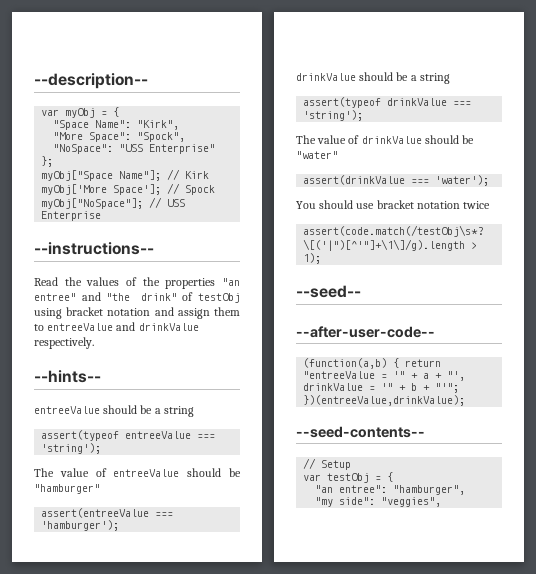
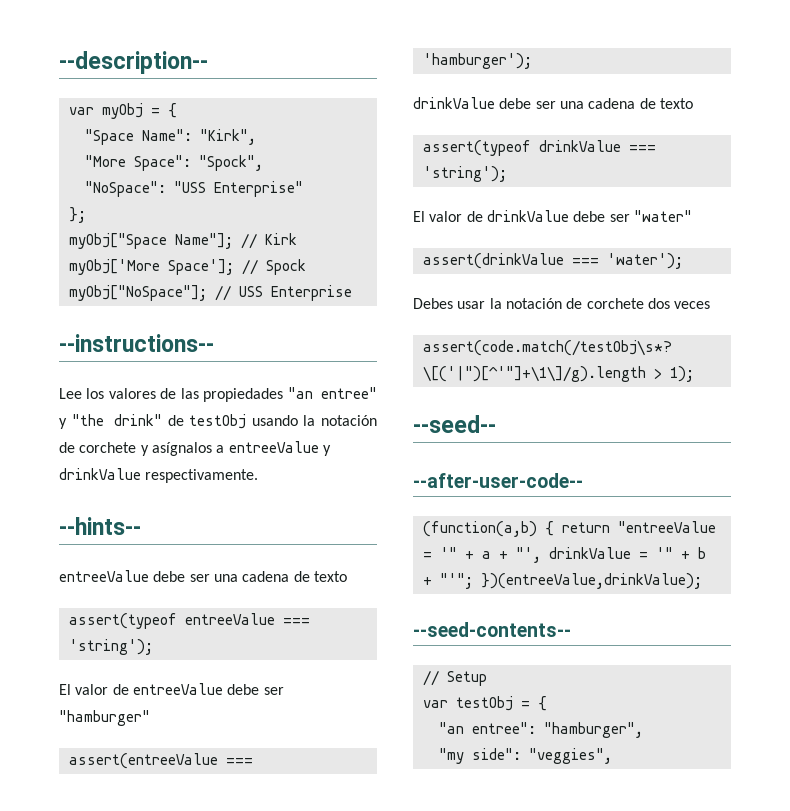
[34,277,216,289] Read the values of the properties -> [59,388,284,402] Lee los valores de las propiedades
[81,292,101,301] and -> [59,418,67,429] y
[182,292,240,303] [34,307,240,319] [34,322,199,331] [34,337,94,349] [34,370,101,383] [34,405,194,417] [41,430,216,441] [41,443,102,454] [34,468,242,477] of testObj using bracket notation and assign them to entreeValue and drinkValue respectively. // --hints-- // entreeValue should be a string // assert(typeof entreeValue === 'string'); // The value of entreeValue should be -> [167,414,377,429] [59,441,331,456] [59,468,259,483] [59,517,141,535] [59,570,347,582] [68,613,310,629] [68,639,153,655] [59,683,284,695] de testObj usando la notación de corchete y asígnalos a entreeValue y drinkValue respectivamente. // --hints-- // entreeValue debe ser una cadena de texto // assert(typeof entreeValue === 'string'); // El valor de entreeValue debe ser
[359,72,450,84] [303,97,472,108] [303,110,364,121] [296,135,475,144] [296,151,338,159] [303,175,490,186] [296,200,491,209] should be a string // assert(typeof drinkValue === 'string'); // The value of drinkValue should be "water" // assert(drinkValue === 'water'); // You should use bracket notation twice -> [499,98,693,109] [422,140,656,156] [422,166,507,182] [413,210,692,222] [422,253,683,269] [413,298,711,309] debe ser una cadena de texto // assert(typeof drinkValue === 'string'); // El valor de drinkValue debe ser "water" // assert(drinkValue === 'water'); // Debes usar la notación de corchete dos veces

